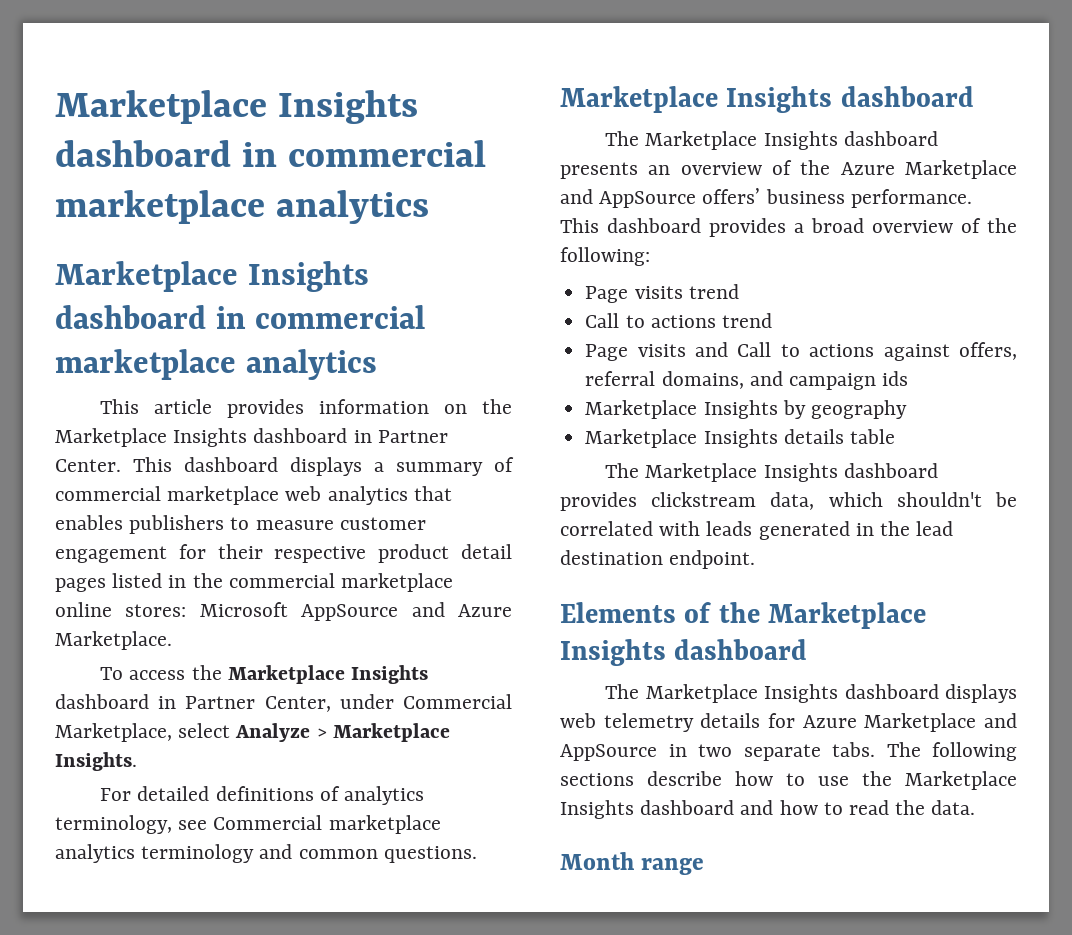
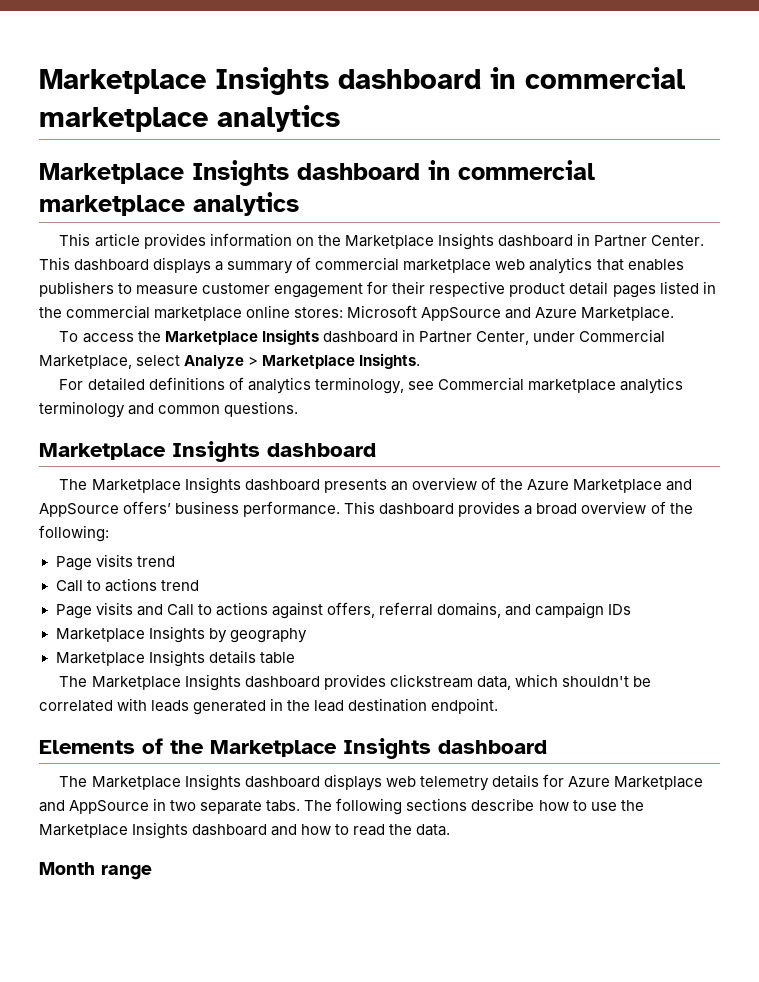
[882,371,909,386] ids -> [608,604,632,615] IDs

